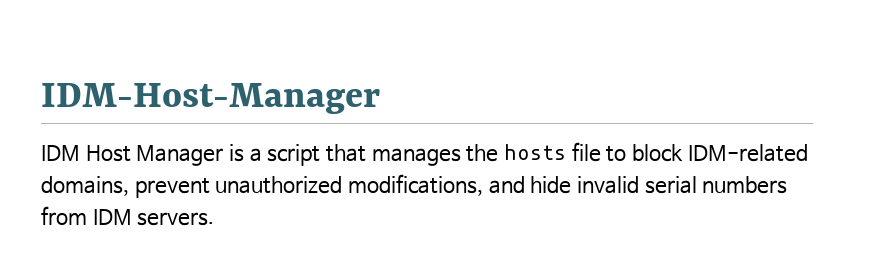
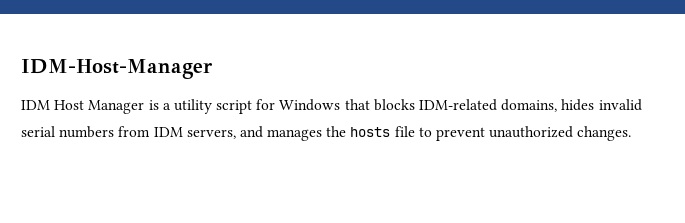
[267,144,367,166] script that -> [173,99,642,114] [21,126,263,139] utility script for Windows that blocks IDM-related domains, hides invalid serial numbers from IDM servers, and
[631,144,808,162] [41,174,788,198] [41,206,215,226] block IDM-related domains, prevent unauthorized modifications, and hide invalid serial numbers from IDM servers. -> [436,126,632,141] prevent unauthorized changes.

